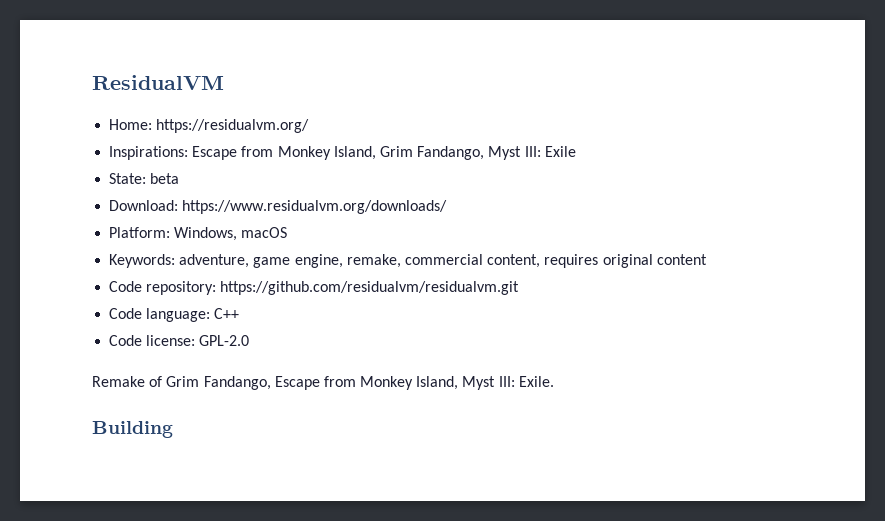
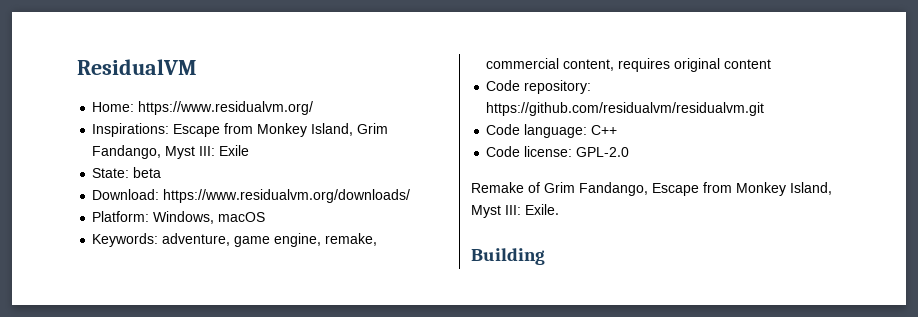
[156,119,310,133] https://residualvm.org/ -> [138,101,314,115] https://www.residualvm.org/

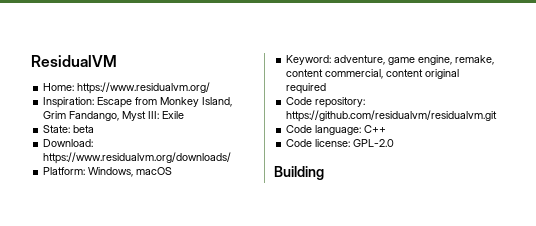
[92,123,170,137] Inspirations: -> [43,97,95,108] Inspiration:
[92,233,159,247] Keywords: -> [286,55,332,65] Keyword:
[486,58,772,72] commercial content, requires original content -> [286,69,460,79] [286,83,327,94] content commercial, content original required
[471,182,832,196] [471,204,559,218] // Remake of Grim Fandango, Escape from Monkey Island, Myst III: Exile. -> (395, 143) none

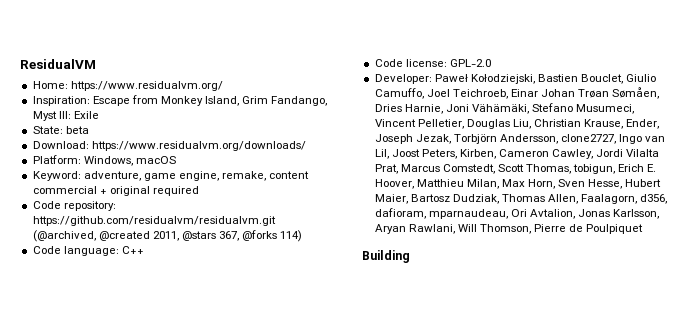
[325,69,424,79] commercial, content -> [32,186,107,194] commercial +
(498, 116) none -> [32,230,303,242] (@archived, @created 2011, @stars 367, @forks 114)
(395, 143) none -> [374,74,657,84] [374,87,660,99] [374,103,635,114] [374,119,660,129] [374,134,666,144] [374,149,660,159] [374,164,657,174] [374,179,662,189] [374,194,668,204] [374,208,660,219] [374,224,644,234] // Developer: Paweł Kołodziejski, Bastien Bouclet, Giulio Camuffo, Joel Teichroeb, Einar Johan Trøan Sømåen, Dries Harnie, Joni Vähämäki, Stefano Musumeci, Vincent Pelletier, Douglas Liu, Christian Krause, Ender, Joseph Jezak, Torbjörn Andersson, clone2727, Ingo van Lil, Joost Peters, Kirben, Cameron Cawley, Jordi Vilalta Prat, Marcus Comstedt, Scott Thomas, tobigun, Erich E. Hoover, Matthieu Milan, Max Horn, Sven Hesse, Hubert Maier, Bartosz Dudziak, Thomas Allen, Faalagorn, d356, dafioram, mparnaudeau, Ori Avtalion, Jonas Karlsson, Aryan Rawlani, Will Thomson, Pierre de Poulpiquet

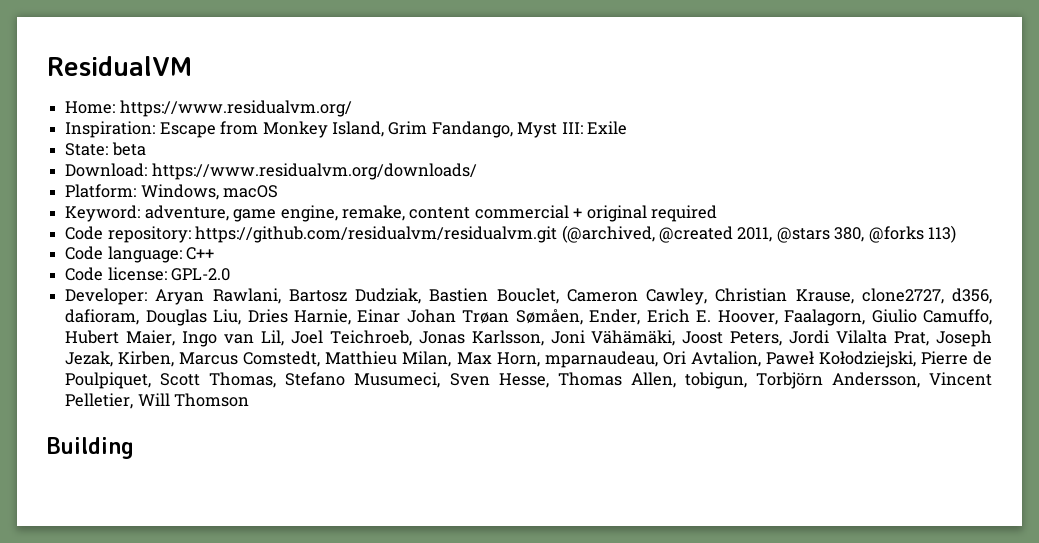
[219,230,303,242] 367, @forks 114) -> [834,225,957,243] 380, @forks 113)
[434,74,657,84] [374,87,660,99] [374,103,635,114] [374,119,660,129] [374,134,666,144] [374,149,660,159] [374,164,657,174] [374,179,662,189] [374,194,668,204] [374,208,660,219] [374,224,644,234] Paweł Kołodziejski, Bastien Bouclet, Giulio Camuffo, Joel Teichroeb, Einar Johan Trøan Sømåen, Dries Harnie, Joni Vähämäki, Stefano Musumeci, Vincent Pelletier, Douglas Liu, Christian Krause, Ender, Joseph Jezak, Torbjörn Andersson, clone2727, Ingo van Lil, Joost Peters, Kirben, Cameron Cawley, Jordi Vilalta Prat, Marcus Comstedt, Scott Thomas, tobigun, Erich E. Hoover, Matthieu Milan, Max Horn, Sven Hesse, Hubert Maier, Bartosz Dudziak, Thomas Allen, Faalagorn, d356, dafioram, mparnaudeau, Ori Avtalion, Jonas Karlsson, Aryan Rawlani, Will Thomson, Pierre de Poulpiquet -> [155,288,992,305] [65,309,993,326] [65,330,993,347] [65,351,993,368] [65,372,992,389] [65,393,250,409] Aryan Rawlani, Bartosz Dudziak, Bastien Bouclet, Cameron Cawley, Christian Krause, clone2727, d356, dafioram, Douglas Liu, Dries Harnie, Einar Johan Trøan Sømåen, Ender, Erich E. Hoover, Faalagorn, Giulio Camuffo, Hubert Maier, Ingo van Lil, Joel Teichroeb, Jonas Karlsson, Joni Vähämäki, Joost Peters, Jordi Vilalta Prat, Joseph Jezak, Kirben, Marcus Comstedt, Matthieu Milan, Max Horn, mparnaudeau, Ori Avtalion, Paweł Kołodziejski, Pierre de Poulpiquet, Scott Thomas, Stefano Musumeci, Sven Hesse, Thomas Allen, tobigun, Torbjörn Andersson, Vincent Pelletier, Will Thomson

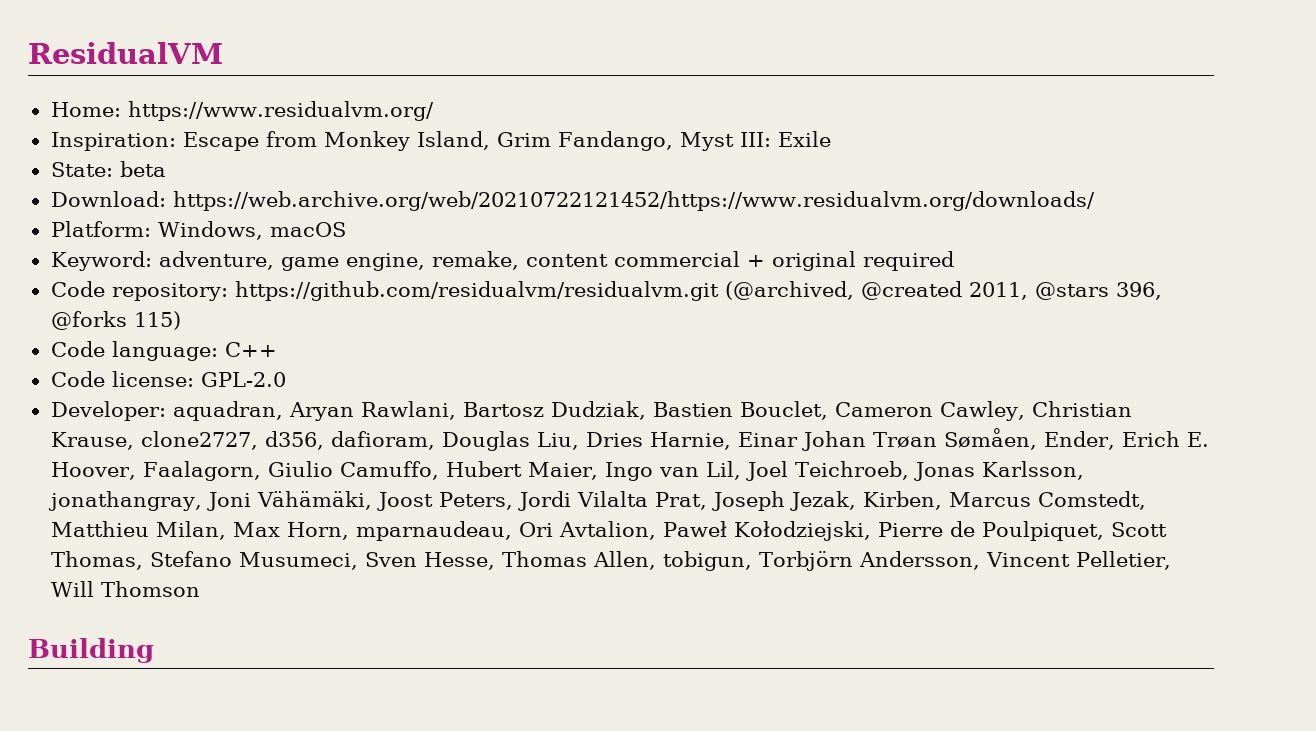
[151,163,477,180] https://www.residualvm.org/downloads/ -> [172,191,1095,211] https://web.archive.org/web/20210722121452/https://www.residualvm.org/downloads/
[834,225,957,243] 380, @forks 113) -> [1115,282,1162,300] [50,311,181,330] 396, @forks 115)
(148, 296) none -> [172,401,283,421] aquadran,
(544, 338) none -> [47,491,202,511] jonathangray,

